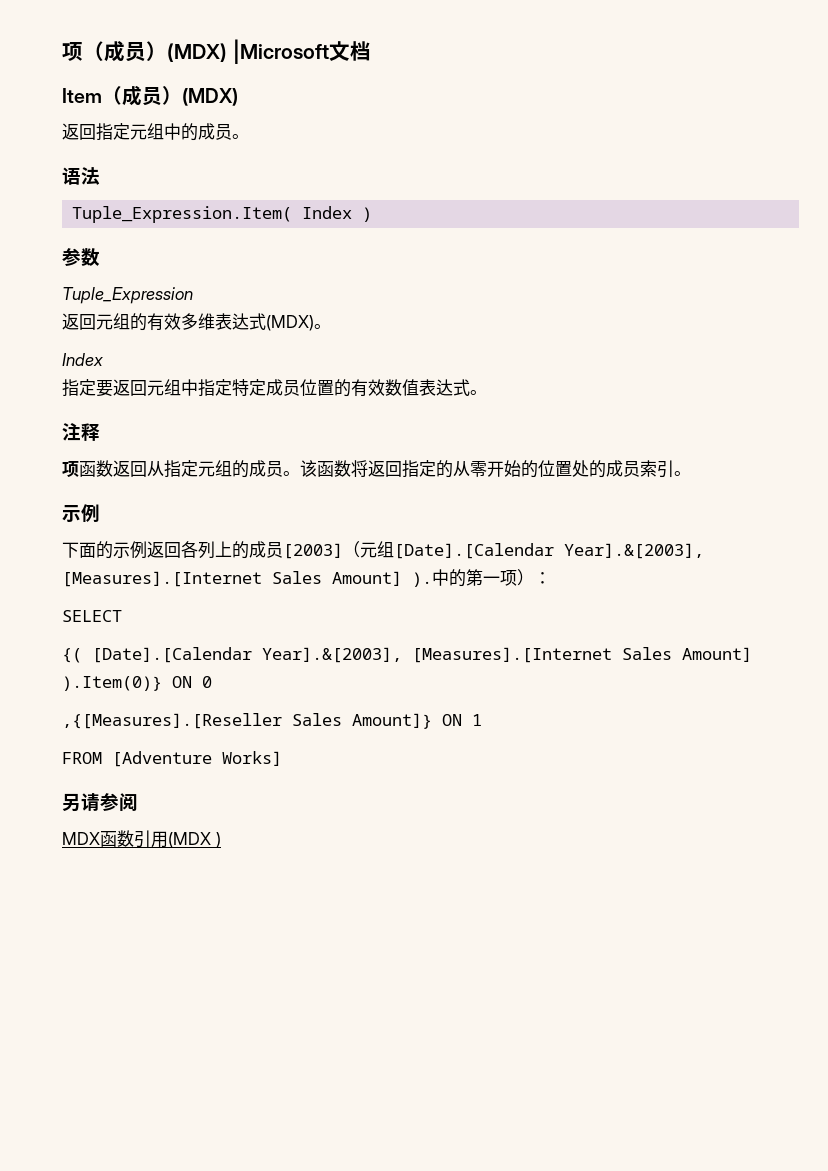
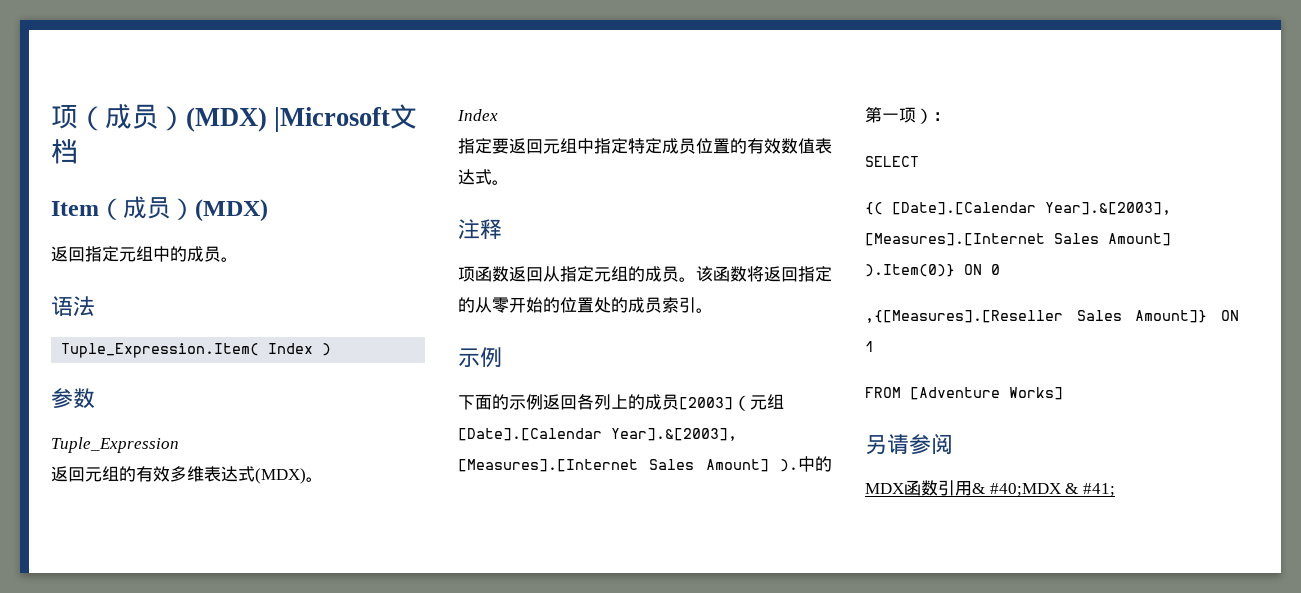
[168,832,221,848] (MDX ) -> [972,483,1115,497] & #40;MDX & #41;

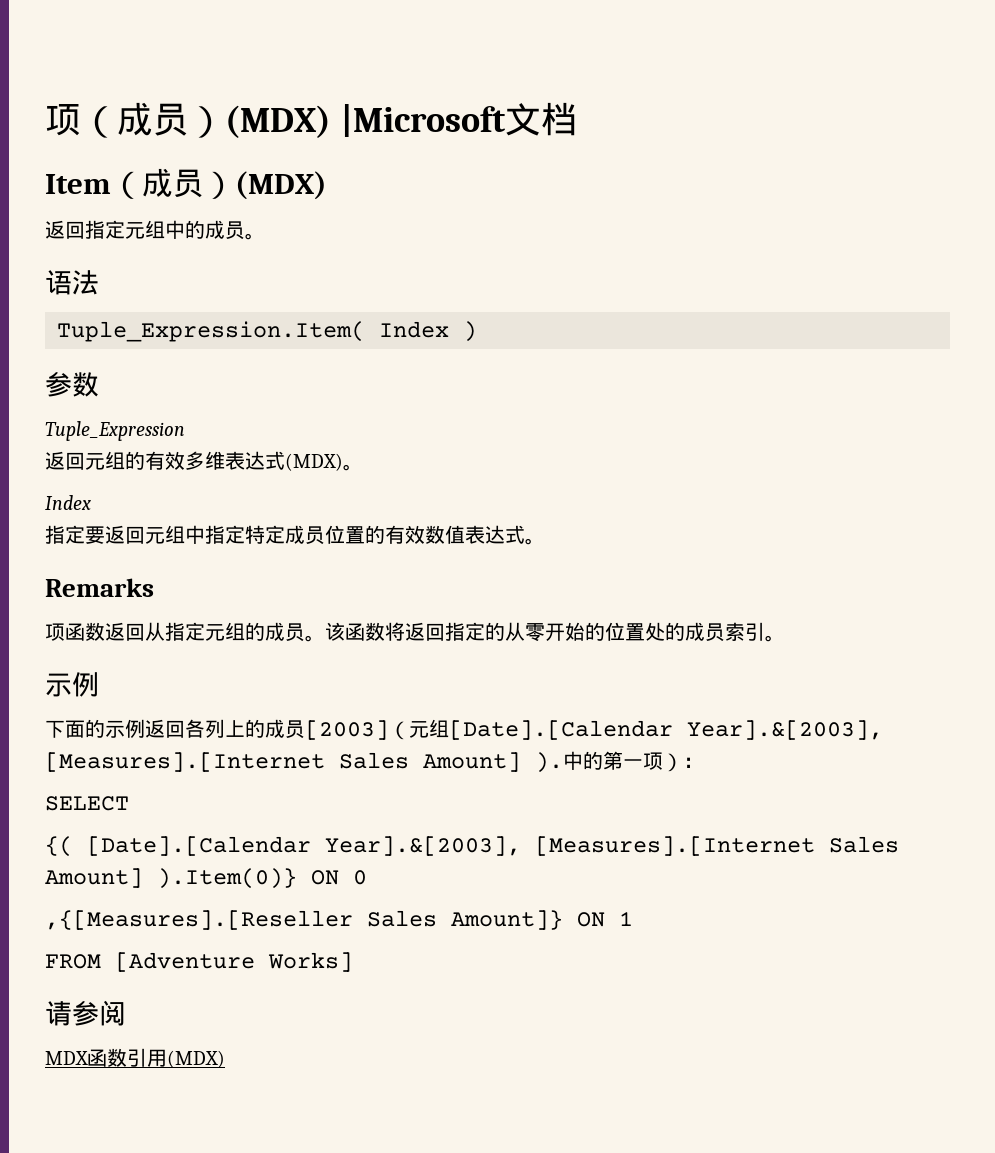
[458,219,502,239] 注释 -> [45,578,154,597] Remarks
[865,435,887,455] 另 -> (353, 962) none
[972,483,1115,497] & #40;MDX & #41; -> [167,1050,225,1068] (MDX)

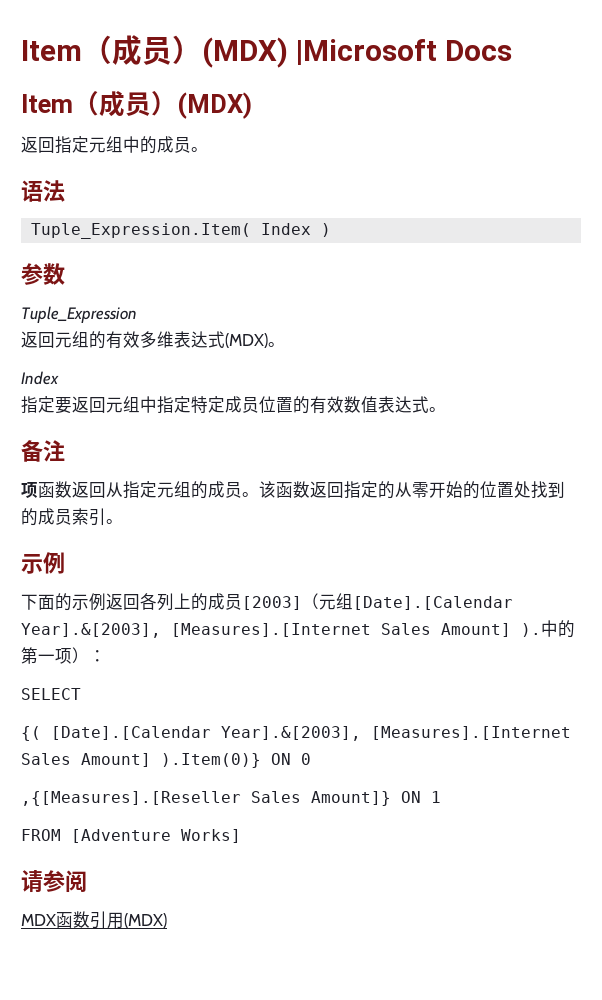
[45,104,81,136] 项 -> [21,40,82,61] Item
[504,102,577,136] 文档 -> [444,40,512,61] Docs
[45,578,154,597] Remarks -> [21,440,65,462] 备注
[385,622,405,641] 将 -> (310, 489) none
(665, 631) none -> [531,481,565,498] 找到

